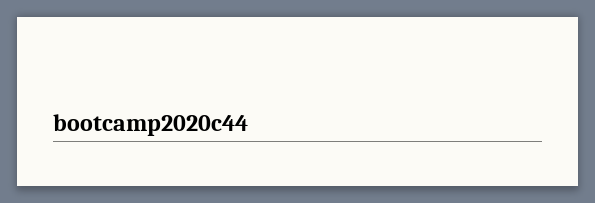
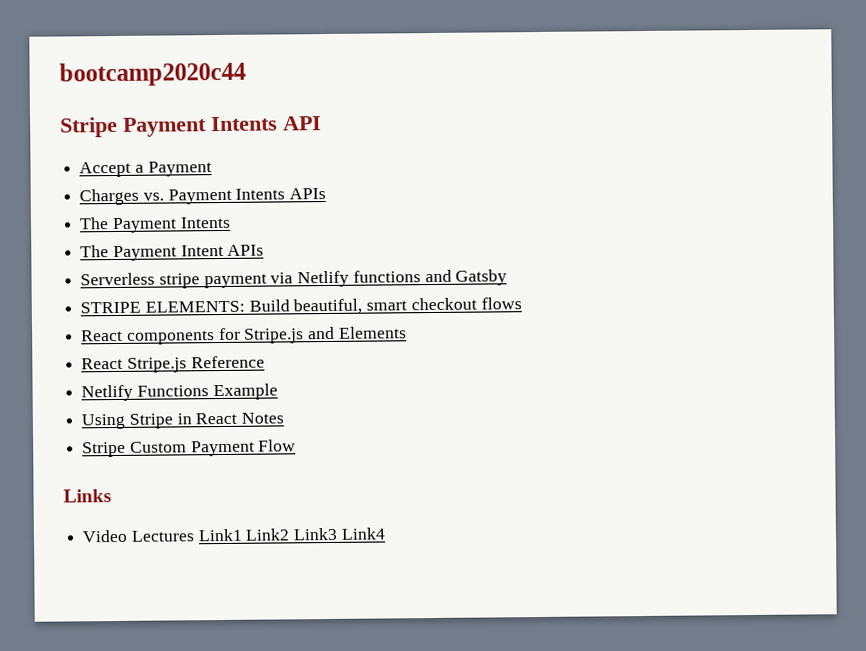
(248, 125) none -> [60,116,322,138] [79,161,212,178] [79,187,327,206] [79,216,231,234] [80,244,265,262] [80,269,508,289] [80,297,522,315] [81,326,407,345] [81,355,265,373] [81,383,278,402] [81,412,285,430] [82,439,297,458] [63,489,112,503] [82,527,386,543] // Stripe Payment Intents API // Accept a Payment // Charges vs. Payment Intents APIs // The Payment Intents // The Payment Intent APIs // Serverless stripe payment via Netlify functions and Gatsby // STRIPE ELEMENTS: Build beautiful, smart checkout flows // React components for Stripe.js and Elements // React Stripe.js Reference // Netlify Functions Example // Using Stripe in React Notes // Stripe Custom Payment Flow // Links // Video Lectures Link1 Link2 Link3 Link4

